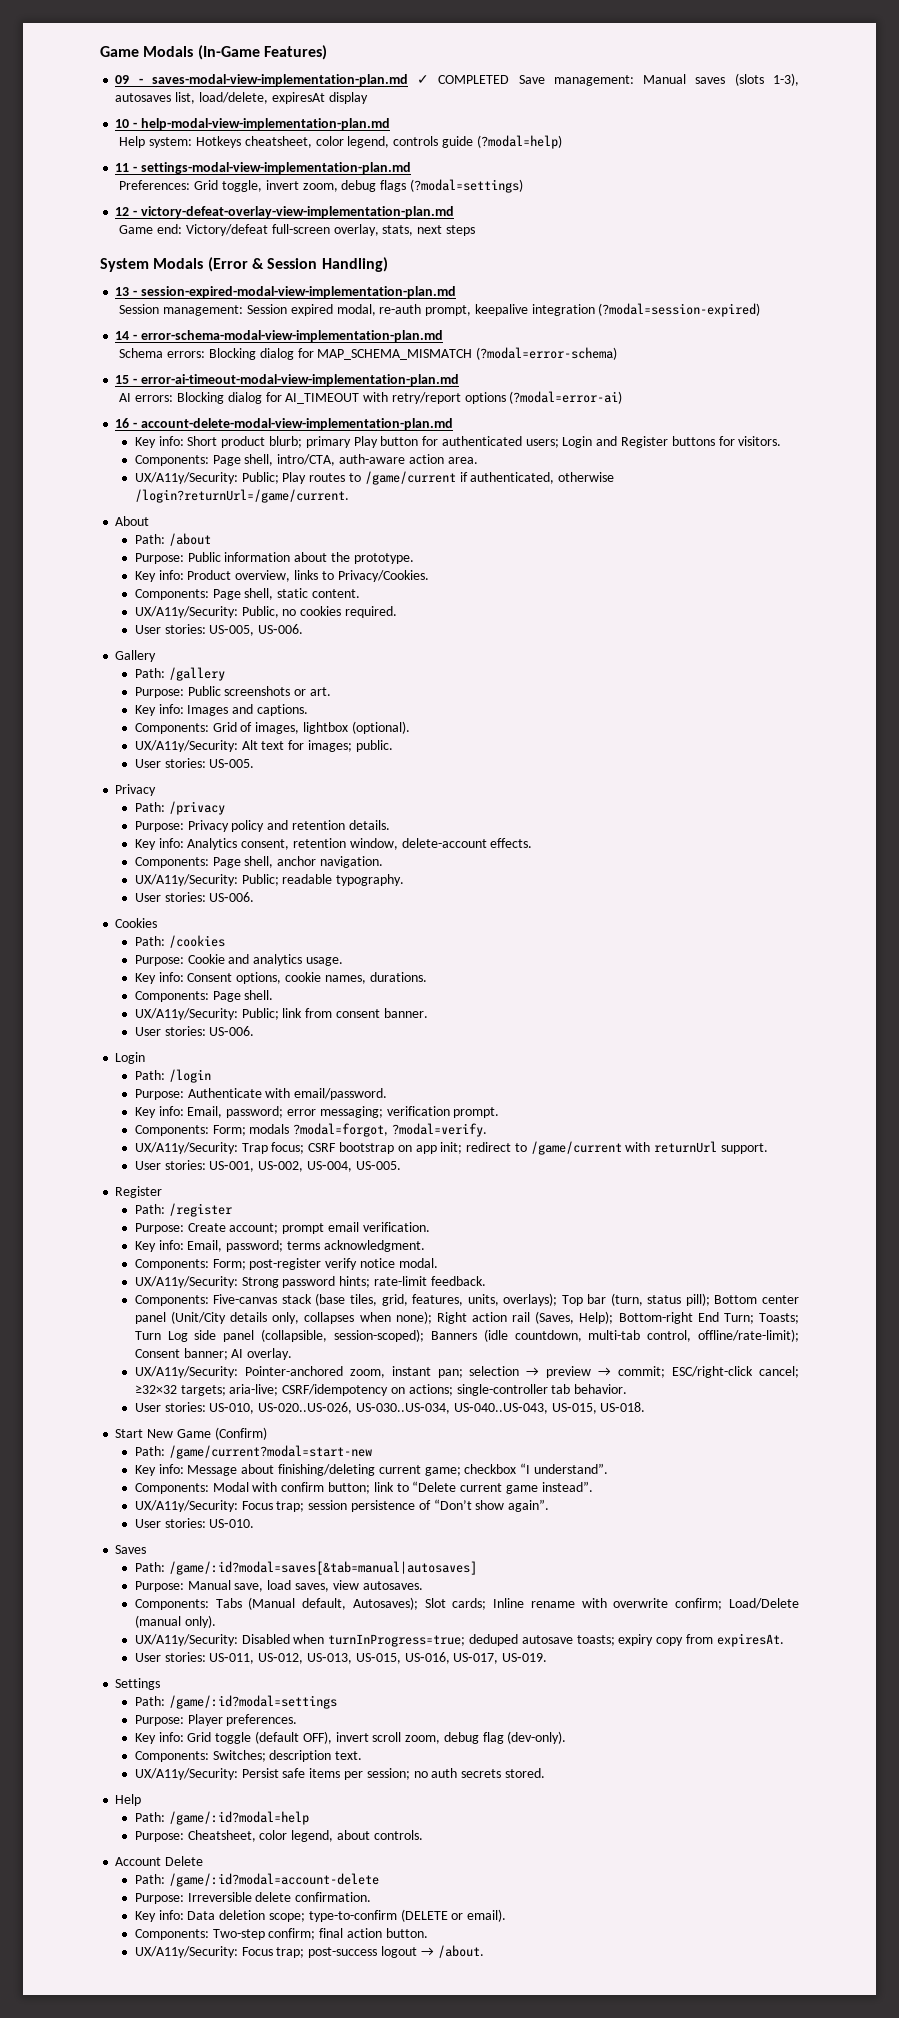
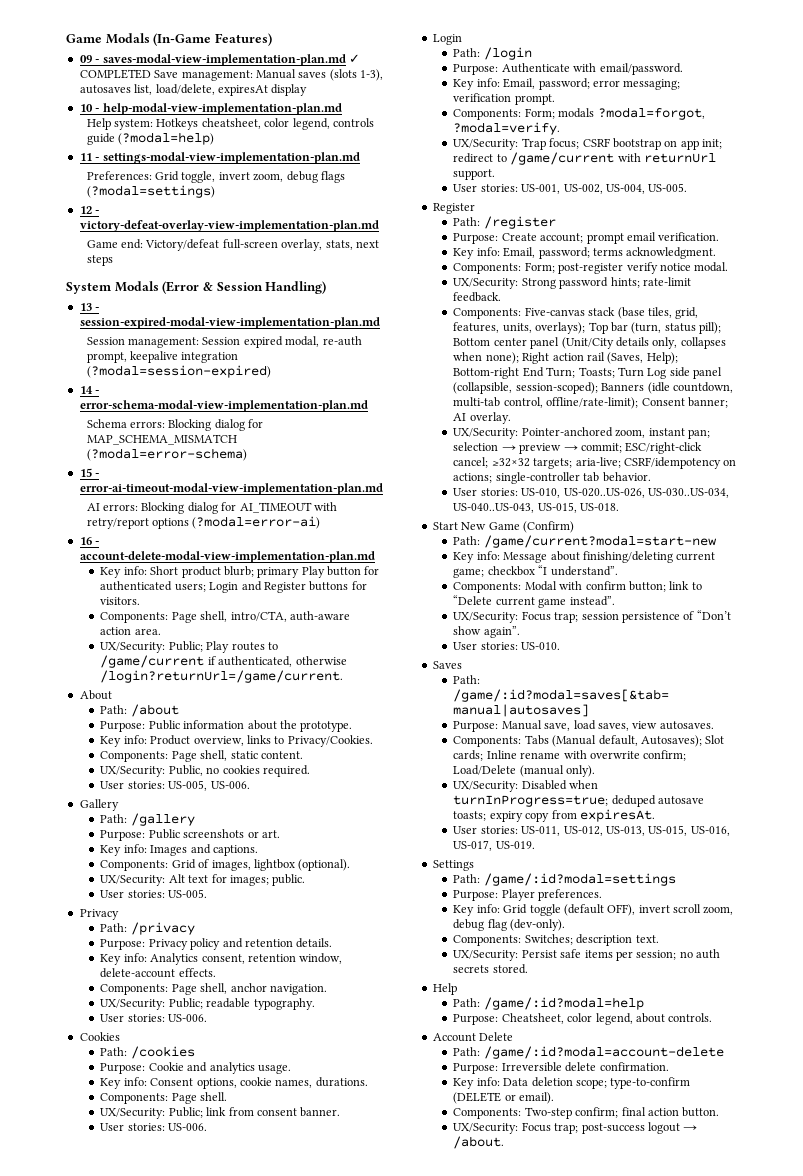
[134,472,238,484] UX/A11y/Security: -> [100,642,166,653] UX/Security:
[134,606,238,618] UX/A11y/Security: -> [100,766,166,777] UX/Security:
[134,740,238,752] UX/A11y/Security: -> [100,875,166,886] UX/Security:
[134,874,238,886] UX/A11y/Security: -> [100,999,166,1010] UX/Security:
[134,1008,238,1020] UX/A11y/Security: -> [100,1108,166,1119] UX/Security:
[134,1142,238,1154] UX/A11y/Security: -> [453,139,519,150] UX/Security:
[134,1276,238,1288] UX/A11y/Security: -> [453,278,519,289] UX/Security:
[134,1366,238,1378] UX/A11y/Security: -> [453,428,519,439] UX/Security:
[134,1500,238,1512] UX/A11y/Security: -> [453,612,519,623] UX/Security:
[134,1634,238,1646] UX/A11y/Security: -> [453,781,519,792] UX/Security:
[134,1768,238,1780] UX/A11y/Security: -> [453,950,519,961] UX/Security:
[134,1946,238,1958] UX/A11y/Security: -> [453,1123,519,1134] UX/Security:

